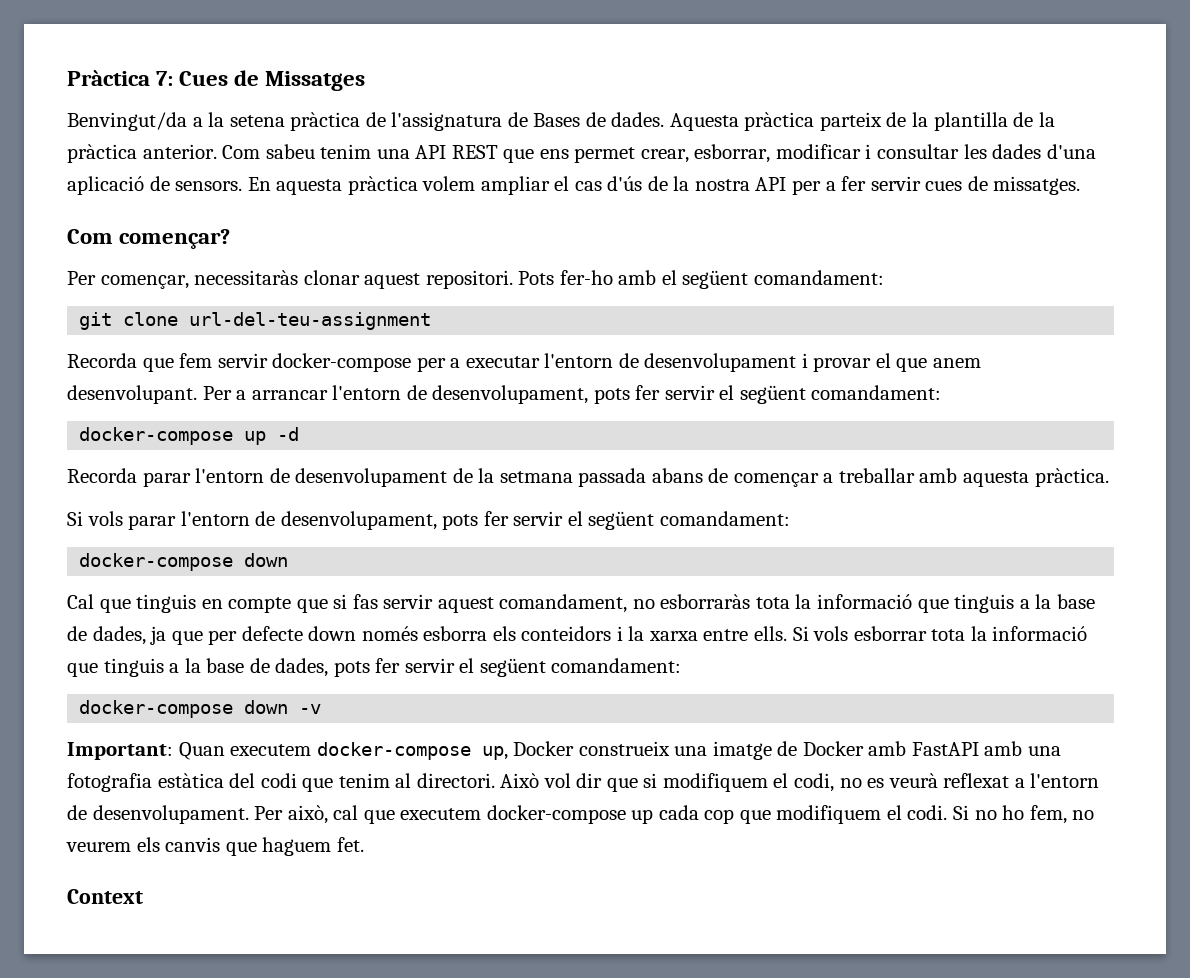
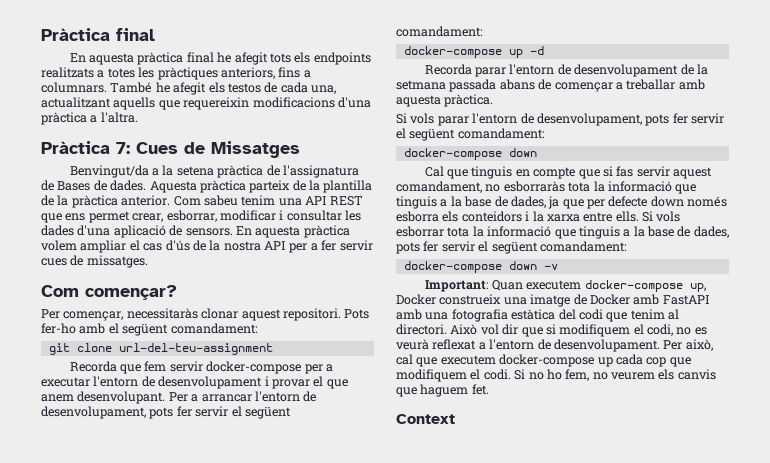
[67,70,150,86] Pràctica -> [41,28,155,41] [69,52,371,65] [41,67,311,80] [41,82,336,95] [41,97,371,110] [41,112,138,125] [41,141,110,154] Pràctica final // En aquesta pràctica final he afegit tots els endpoints realitzats a totes les pràctiques anteriors, fins a columnars. També he afegit els testos de cada una, actualitzant aquells que requereixin modificacions d'una pràctica a l'altra. // Pràctica

